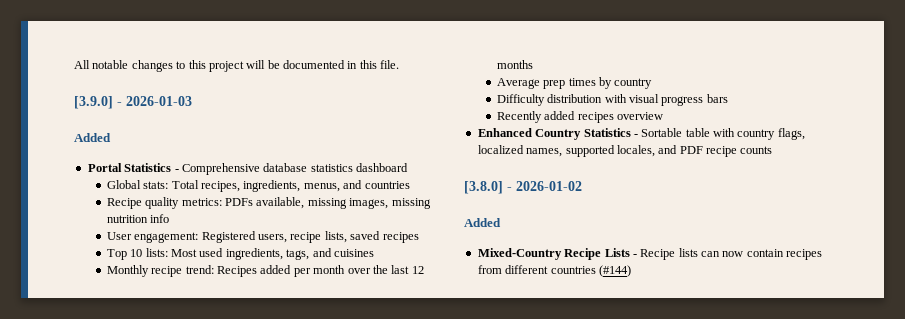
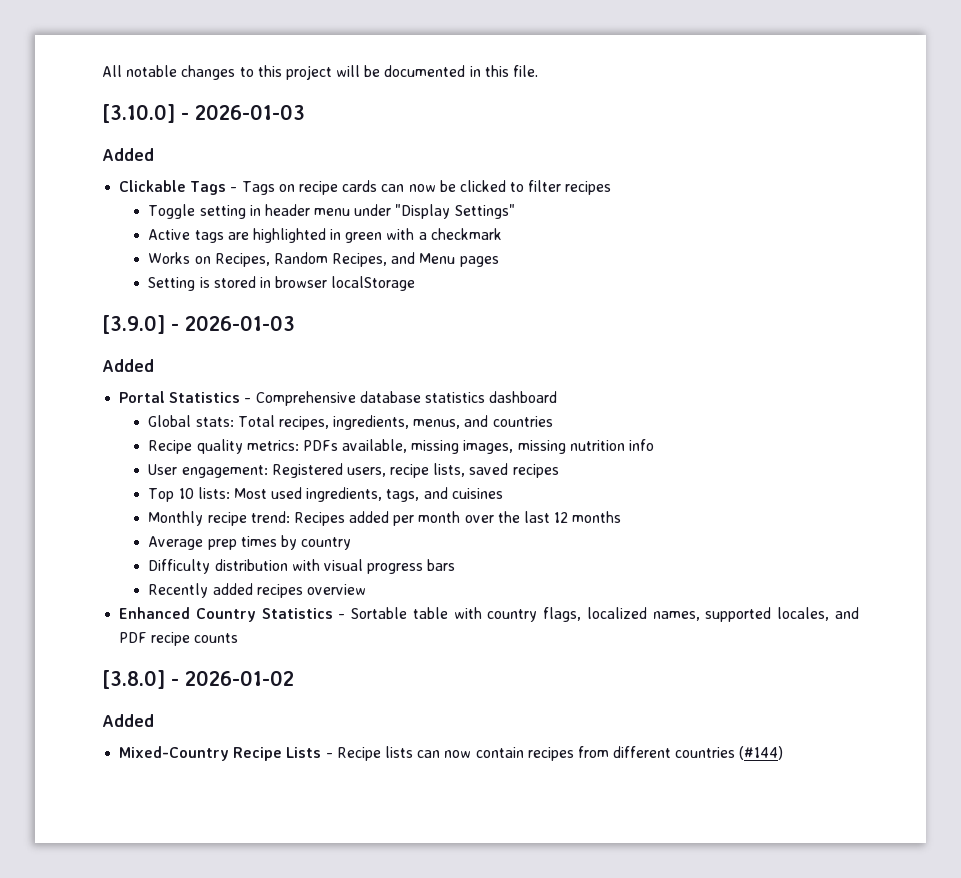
(400, 64) none -> [102,104,305,123] [102,148,154,161] [119,180,612,195] [148,204,515,219] [148,228,502,243] [148,252,499,267] [148,276,416,291] // [3.10.0] - 2026-01-03 // Added // Clickable Tags - Tags on recipe cards can now be clicked to filter recipes // Toggle setting in header menu under "Display Settings" // Active tags are highlighted in green with a checkmark // Works on Recipes, Random Recipes, and Menu pages // Setting is stored in browser localStorage

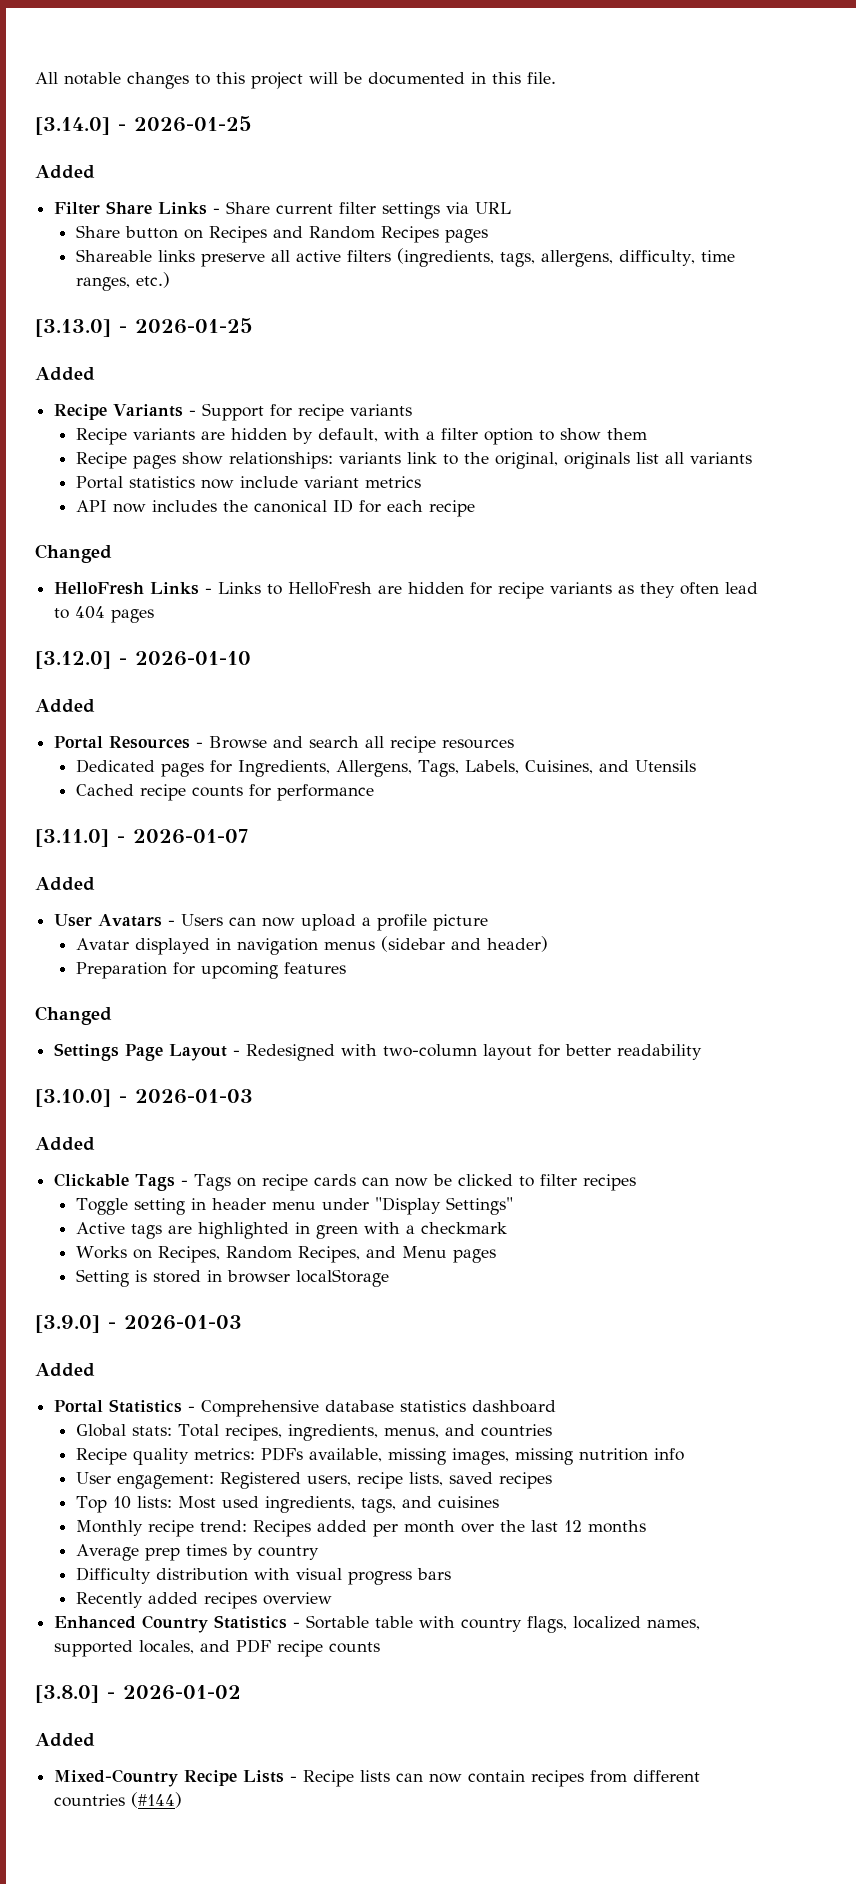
(539, 71) none -> [35,116,251,135] [35,165,95,179] [54,201,512,219] [75,225,488,243] [75,248,735,267] [75,272,170,291] [35,318,252,337] [35,367,95,381] [54,403,413,421] [75,428,647,445] [75,452,752,469] [75,476,421,489] [75,499,475,517] [35,544,112,563] [54,582,759,599] [54,606,155,623] [35,651,251,669] [35,699,95,713] [54,736,515,753] [75,759,696,777] [75,784,374,801] [35,829,248,847] [35,877,95,891] [54,914,489,931] [75,936,548,955] [75,962,346,979] [35,1006,112,1025] [54,1043,703,1061] // [3.14.0] - 2026-01-25 // Added // Filter Share Links - Share current filter settings via URL // Share button on Recipes and Random Recipes pages // Shareable links preserve all active filters (ingredients, tags, allergens, difficulty, time ranges, etc.) // [3.13.0] - 2026-01-25 // Added // Recipe Variants - Support for recipe variants // Recipe variants are hidden by default, with a filter option to show them // Recipe pages show relationships: variants link to the original, originals list all variants // Portal statistics now include variant metrics // API now includes the canonical ID for each recipe // Changed // HelloFresh Links - Links to HelloFresh are hidden for recipe variants as they often lead to 404 pages // [3.12.0] - 2026-01-10 // Added // Portal Resources - Browse and search all recipe resources // Dedicated pages for Ingredients, Allergens, Tags, Labels, Cuisines, and Utensils // Cached recipe counts for performance // [3.11.0] - 2026-01-07 // Added // User Avatars - Users can now upload a profile picture // Avatar displayed in navigation menus (sidebar and header) // Preparation for upcoming features // Changed // Settings Page Layout - Redesigned with two-column layout for better readability

